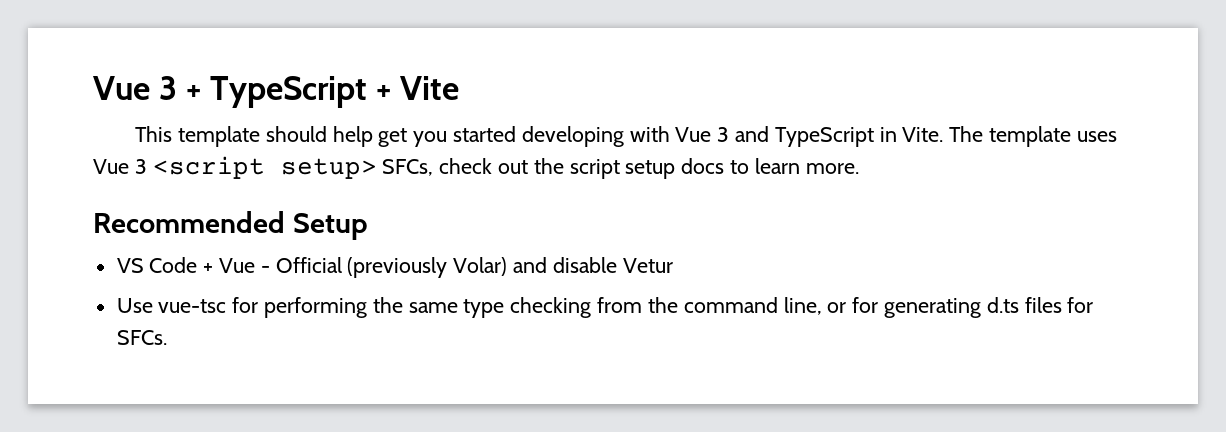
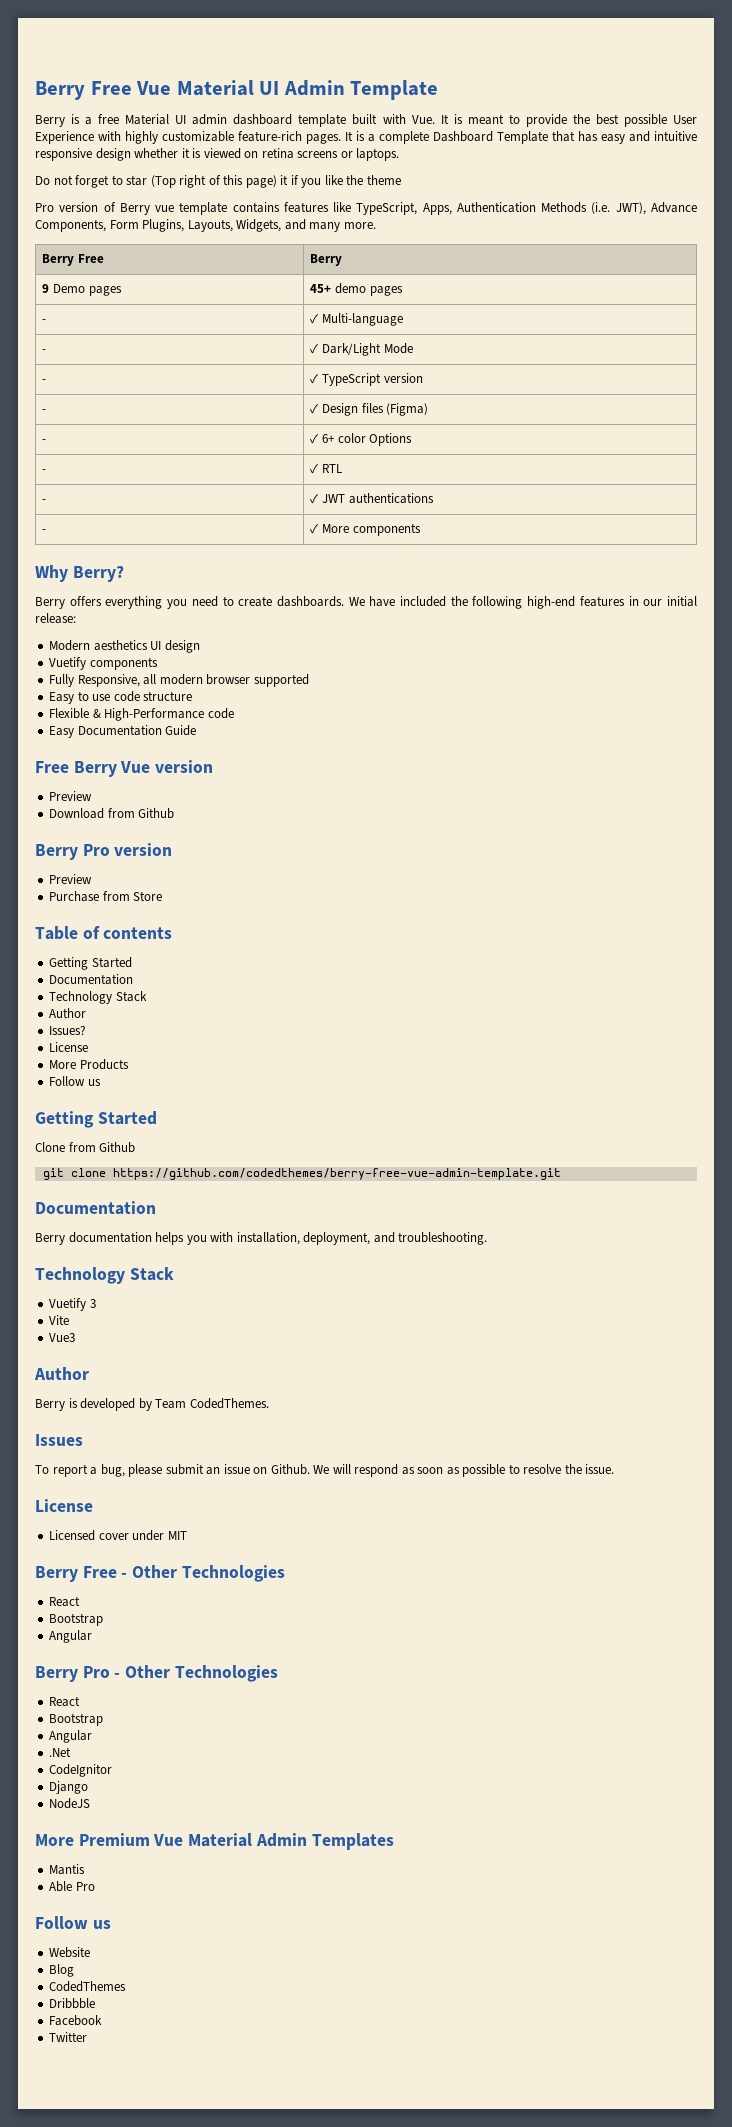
[93,76,460,108] [135,126,1117,147] [93,156,859,179] [93,211,368,240] [116,257,673,278] [116,297,1094,318] [116,330,167,345] Vue 3 + TypeScript + Vite // This template should help get you started developing with Vue 3 and TypeScript in Vite. The template uses Vue 3 <script setup> SFCs, check out the script setup docs to learn more. // Recommended Setup // VS Code + Vue - Official (previously Volar) and disable Vetur // Use vue-tsc for performing the same type checking from the command line, or for generating d.ts files for SFCs. -> [35,80,439,100] [35,114,697,127] [35,131,697,144] [35,148,400,161] [35,175,401,188] [35,202,697,215] [35,219,376,232] [42,254,104,266] [310,254,343,266] [42,284,122,296] [310,283,403,296] [42,319,47,323] [310,313,403,326] [42,349,47,353] [310,343,413,356] [42,379,47,383] [310,373,423,386] [42,409,47,413] [310,403,429,416] [42,439,47,443] [310,433,413,446] [42,469,47,473] [310,464,342,474] [42,499,47,503] [310,493,434,504] [42,529,47,533] [310,523,421,536] [35,565,124,582] [35,596,698,609] [35,613,76,624] [49,640,200,653] [49,657,158,670] [49,674,309,687] [49,691,193,704] [49,708,234,721] [49,725,197,738] [35,760,214,777] [49,791,93,801] [49,808,175,819] [35,843,173,860] [49,874,93,884] [49,891,163,902] [35,926,173,940] [49,957,132,970] [49,974,134,985] [49,991,147,1004] [49,1008,87,1018] [49,1026,87,1035] [49,1042,89,1052] [49,1059,129,1070] [49,1076,101,1086] [35,1111,157,1128] [35,1142,136,1153] [42,1168,561,1180] [35,1201,156,1215] [35,1232,488,1245] [35,1267,174,1284] [49,1298,96,1311] [49,1315,70,1325] [49,1333,76,1342] [34,1367,89,1380] [35,1398,269,1411] [35,1434,83,1446] [35,1464,615,1477] [35,1499,93,1512] [49,1530,187,1541] [35,1565,285,1582] [49,1596,81,1607] [49,1613,104,1626] [49,1630,93,1643] [35,1665,278,1682] [49,1696,81,1707] [49,1713,104,1726] [49,1730,93,1743] [49,1747,72,1757] [49,1764,113,1777] [49,1781,89,1794] [49,1798,91,1809] [35,1833,394,1850] [49,1864,86,1875] [49,1881,95,1892] [35,1916,111,1929] [49,1947,91,1958] [49,1964,75,1977] [49,1981,127,1992] [49,1998,96,2009] [49,2015,103,2026] [49,2032,88,2042] Berry Free Vue Material UI Admin Template // Berry is a free Material UI admin dashboard template built with Vue. It is meant to provide the best possible User Experience with highly customizable feature-rich pages. It is a complete Dashboard Template that has easy and intuitive responsive design whether it is viewed on retina screens or laptops. // Do not forget to star (Top right of this page) it if you like the theme // Pro version of Berry vue template contains features like TypeScript, Apps, Authentication Methods (i.e. JWT), Advance Components, Form Plugins, Layouts, Widgets, and many more. // Berry Free | Berry // 9 Demo pages | 45+ demo pages // - | ✓ Multi-language // - | ✓ Dark/Light Mode // - | ✓ TypeScript version // - | ✓ Design files (Figma) // - | ✓ 6+ color Options // - | ✓ RTL // - | ✓ JWT authentications // - | ✓ More components // Why Berry? // Berry offers everything you need to create dashboards. We have included the following high-end features in our initial release: // Modern aesthetics UI design // Vuetify components // Fully Responsive, all modern browser supported // Easy to use code structure // Flexible & High-Performance code // Easy Documentation Guide // Free Berry Vue version // Preview // Download from Github // Berry Pro version // Preview // Purchase from Store // Table of contents // Getting Started // Documentation // Technology Stack // Author // Issues? // License // More Products // Follow us // Getting Started // Clone from Github // git clone https://github.com/codedthemes/berry-free-vue-admin-template.git // Documentation // Berry documentation helps you with installation, deployment, and troubleshooting. // Technology Stack // Vuetify 3 // Vite // Vue3 // Author // Berry is developed by Team CodedThemes. // Issues // To report a bug, please submit an issue on Github. We will respond as soon as possible to resolve the issue. // License // Licensed cover under MIT // Berry Free - Other Technologies // React // Bootstrap // Angular // Berry Pro - Other Technologies // React // Bootstrap // Angular // .Net // CodeIgnitor // Django // NodeJS // More Premium Vue Material Admin Templates // Mantis // Able Pro // Follow us // Website // Blog // CodedThemes // Dribbble // Facebook // Twitter

